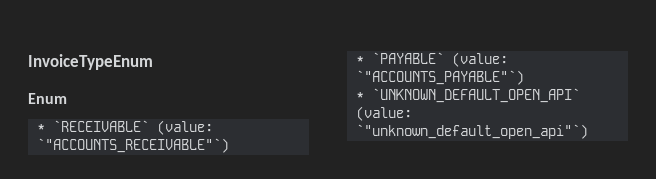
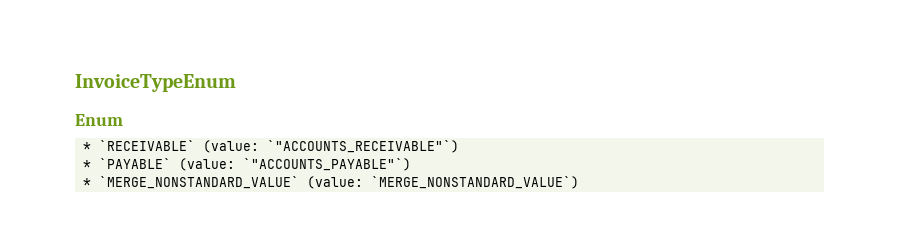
[371,88,580,103] [355,106,412,121] [355,124,588,139] `UNKNOWN_DEFAULT_OPEN_API` (value: `"unknown_default_open_api"`) -> [99,176,580,189] `MERGE_NONSTANDARD_VALUE` (value: `MERGE_NONSTANDARD_VALUE`)

